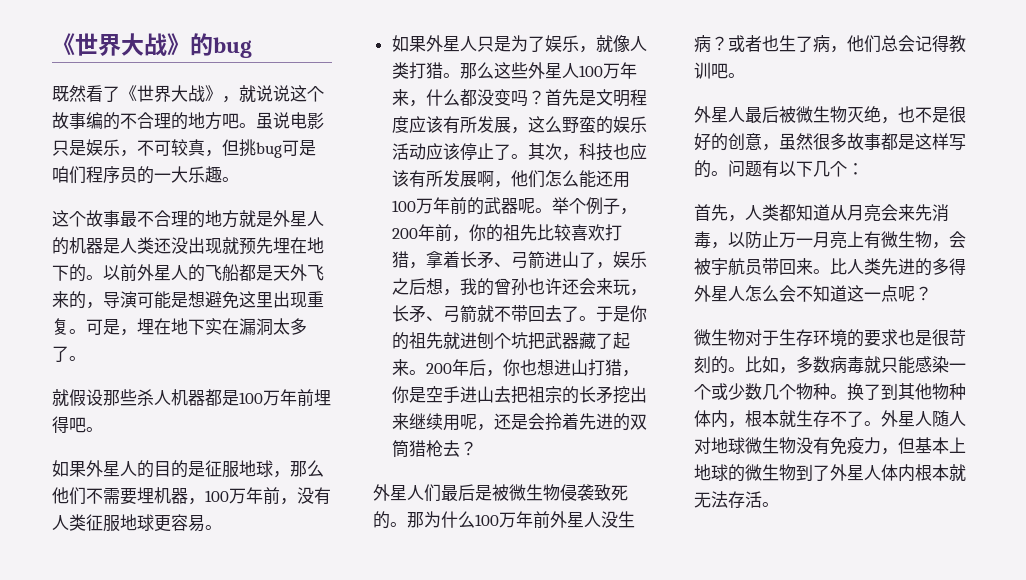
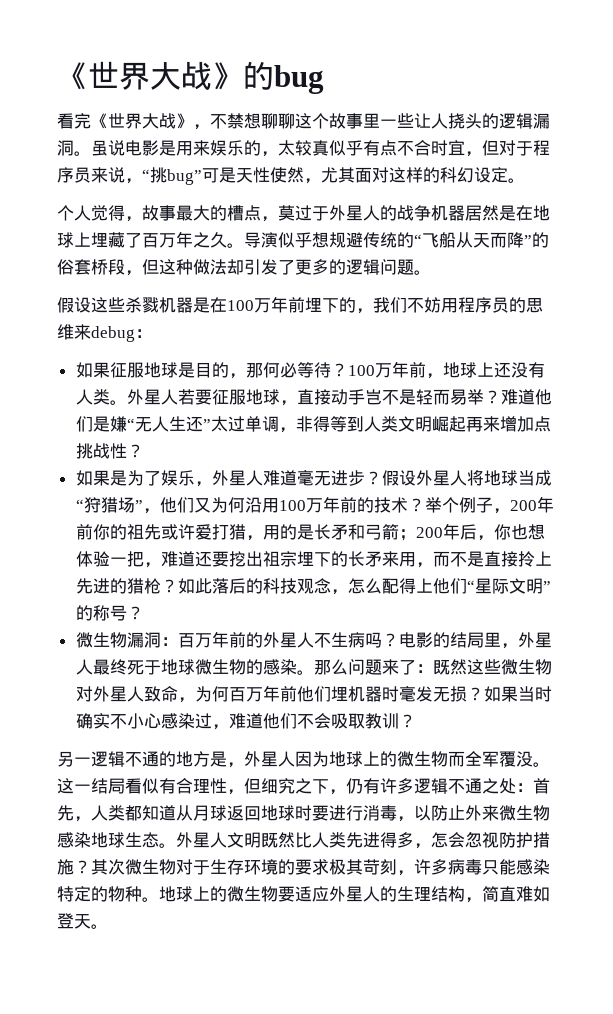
[52,85,120,102] 既然看了 -> [57,113,91,129] 看完
[239,85,324,102] [52,112,324,130] [52,139,316,158] [52,166,239,184] [52,210,324,228] [52,237,324,255] [52,264,324,282] [52,291,324,309] [52,318,307,336] [52,346,86,362] [52,389,331,407] [52,416,103,433] [52,460,324,478] [52,487,331,505] [52,514,222,532] [391,35,494,52] 就说说这个故事编的不合理的地方吧。虽说电影只是娱乐，不可较真，但挑bug可是咱们程序员的一大乐趣。 // 这个故事最不合理的地方就是外星人的机器是人类还没出现就预先埋在地下的。以前外星人的飞船都是天外飞来的，导演可能是想避免这里出现重复。可是，埋在地下实在漏洞太多了。 // 就假设那些杀人机器都是100万年前埋得吧。 // 如果外星人的目的是征服地球，那么他们不需要埋机器，100万年前，没有人类征服地球更容易。 // 如果外星人只 -> [210,113,550,129] [57,140,550,157] [57,167,525,185] [57,205,550,222] [57,231,549,248] [57,259,431,276] [57,296,543,314] [57,324,152,342] [75,361,545,379] [75,389,552,406] [75,416,551,433] [75,443,144,459] [75,470,110,486] 不禁想聊聊这个故事里一些让人挠头的逻辑漏洞。虽说电影是用来娱乐的，太较真似乎有点不合时宜，但对于程序员来说，“挑bug”可是天性使然，尤其面对这样的科幻设定。 // 个人觉得，故事最大的槽点，莫过于外星人的战争机器居然是在地球上埋藏了百万年之久。导演似乎想规避传统的“飞船从天而降”的俗套桥段，但这种做法却引发了更多的逻辑问题。 // 假设这些杀戮机器是在100万年前埋下的，我们不妨用程序员的思维来debug： // 如果征服地球是目的，那何必等待？100万年前，地球上还没有人类。外星人若要征服地球，直接动手岂不是轻而易举？难道他们是嫌“无人生还”太过单调，非得等到人类文明崛起再来增加点挑战性？ // 如果
[595,35,647,52] [391,62,637,79] [391,89,647,107] [391,116,647,134] [391,143,647,161] [391,170,613,188] 就像人类打猎。那么这些外星人100万年来，什么都没变吗？首先是文明程度应该有所发展，这么野蛮的娱乐活动应该停止了。其次，科技也应该有所发展啊，他们怎么能还 -> [211,469,552,486] [75,497,262,514] 外星人难道毫无进步？假设外星人将地球当成“狩猎场”，他们又为何沿
[483,197,552,214] 武器呢。 -> [373,497,425,513] 技术？
[451,224,622,242] [391,251,647,269] [391,278,647,296] [391,305,647,323] [391,332,630,350] [391,359,639,377] [391,386,647,404] [391,413,647,431] [391,440,477,458] [373,484,628,502] [373,511,635,529] [694,35,966,53] [694,62,745,79] [694,106,966,124] [694,133,966,151] [694,160,864,178] ，你的祖先比较喜欢打猎，拿着长矛、弓箭进山了，娱乐之后想，我的曾孙也许还会来玩，长矛、弓箭就不带回去了。于是你的祖先就进刨个坑把武器藏了起来。200年后，你也想进山打猎，你是空手进山去把祖宗的长矛挖出来继续用呢，还是会拎着先进的双筒猎枪去？ // 外星人们最后是被微生物侵袭致死的。那为什么100万年前外星人没生病？或者也生了病，他们总会记得教训吧。 // 外星人最后被微生物灭绝，也不是很好的创意，虽然很多故事都是这样写的。问题有以下几个： // -> [92,523,545,541] [75,551,552,568] [75,578,551,595] [75,605,144,621] [75,631,552,649] [75,659,552,675] [75,685,552,703] [75,713,416,730] [57,751,550,768] [57,778,533,795] 你的祖先或许爱打猎，用的是长矛和弓箭；200年后，你也想体验一把，难道还要挖出祖宗埋下的长矛来用，而不是直接拎上先进的猎枪？如此落后的科技观念，怎么配得上他们“星际文明”的称号？ // 微生物漏洞：百万年前的外星人不生病吗？电影的结局里，外星人最终死于地球微生物的感染。那么问题来了：既然这些微生物对外星人致命，为何百万年前他们埋机器时毫发无损？如果当时确实不小心感染过，难道他们不会吸取教训？ // 另一逻辑不通的地方是，外星人因为地球上的微生物而全军覆没。这一结局看似有合理性，但细究之下，仍有许多逻辑不通之处：
[864,204,949,222] [694,231,966,249] [694,258,966,276] [694,285,932,302] 亮会来先消毒，以防止万一月亮上有微生物，会被宇航员带回来。比人类先进的多得外星人怎么会不知道这一点呢？ // -> [210,805,550,822] [57,831,550,849] [57,859,125,875] 球返回地球时要进行消毒，以防止外来微生物感染地球生态。外星人文明既然比人类先进得多，怎会忽视防护措施？其次
[898,329,966,346] [694,356,966,374] [694,383,966,401] [694,410,966,428] [694,437,966,455] [694,464,966,482] [694,491,762,508] 也是很苛刻的。比如，多数病毒就只能感染一个或少数几个物种。换了到其他物种体内，根本就生存不了。外星人随人对地球微生物没有免疫力，但基本上地球的微生物到了外星人体内根本就无法存活 -> [329,859,550,876] [57,886,550,903] [57,913,91,929] 极其苛刻，许多病毒只能感染特定的物种。地球上的微生物要适应外星人的生理结构，简直难如登天

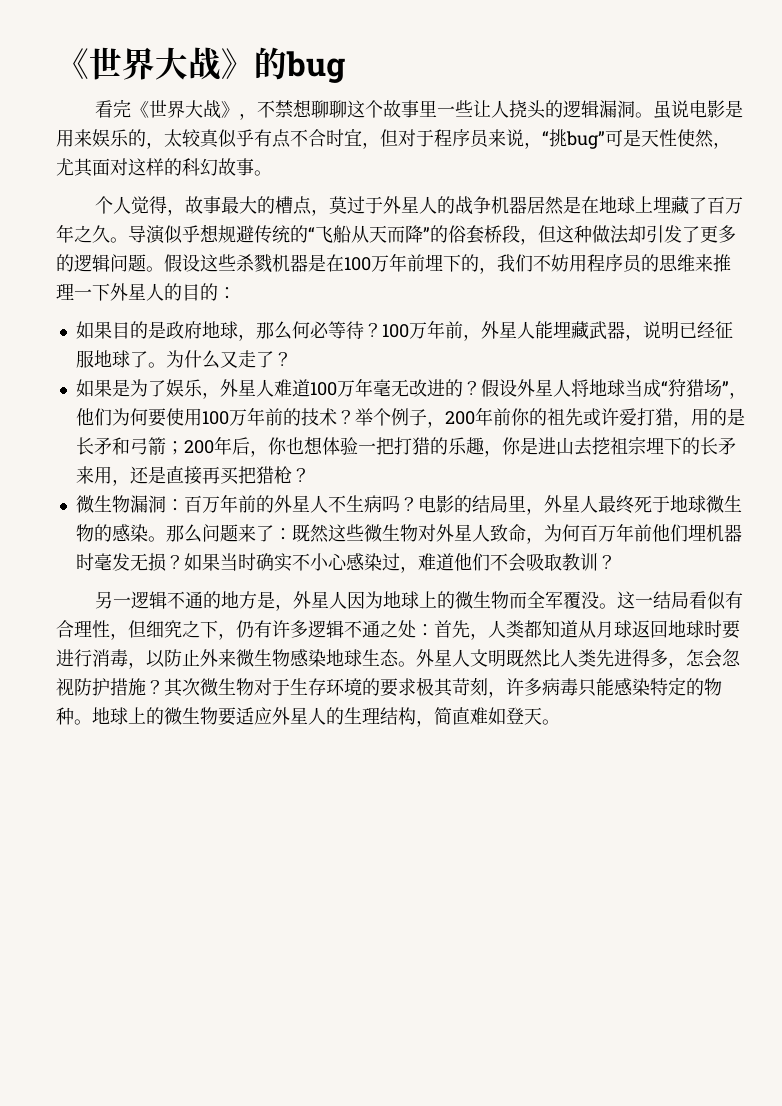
[474,167,508,183] 设定 -> [218,158,254,176] 故事
(431, 272) // -> (164, 269) none
[91,326,152,342] [75,362,263,379] debug： // 如果征服地球是目的，那 -> [713,254,731,272] [56,283,236,301] [75,321,292,341] 推理一下外星人的目的： // 如果目的是政府地球，那么
[442,362,545,378] [75,389,552,406] [75,416,551,433] [75,443,127,459] 地球上还没有人类。外星人若要征服地球，直接动手岂不是轻而易举？难道他们是嫌“无人生还”太过单调，非得等到人类文明崛起再来增加点挑战性 -> [480,321,733,341] [75,350,274,369] 外星人能埋藏武器，说明已经征服地球了。为什么又走了
[296,469,365,486] 毫无进步 -> [309,378,463,397] 100万年毫无改进的
[193,497,262,513] 又为何沿 -> [111,408,184,427] 为何要使
[143,551,263,568] ，难道还要挖出 -> [393,437,610,457] 打猎的乐趣，你是进山去挖
[432,551,552,567] [75,578,551,595] [75,605,127,621] 而不是直接拎上先进的猎枪？如此落后的科技观念，怎么配得上他们“星际文明”的称号 -> [129,466,292,485] 还是直接再买把猎枪

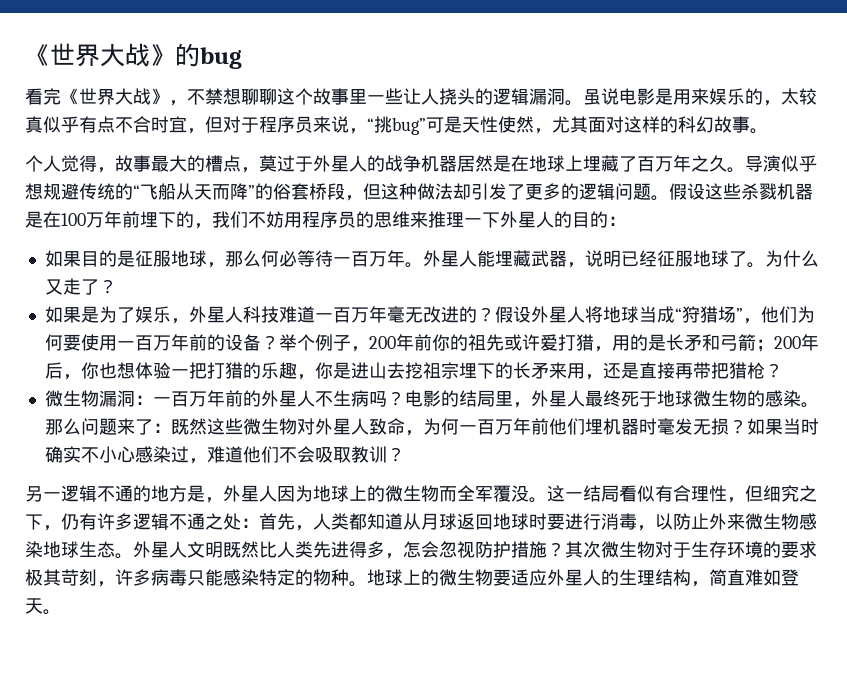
[165,321,202,339] 政府 -> [134,250,171,267] 征服
[363,320,481,341] ？100万年前， -> [332,250,423,268] 一百万年。
[273,379,337,397] 难道100 -> [242,306,351,323] 科技难道一百
[201,407,337,426] 100万年前的技术 -> [116,334,261,351] 一百万年前的设备
[219,467,239,485] 买 -> [692,362,711,379] 带
(184, 505) none -> [152,397,171,405] 一
(580, 533) none -> [458,425,477,433] 一

